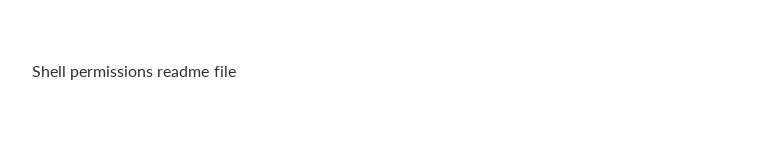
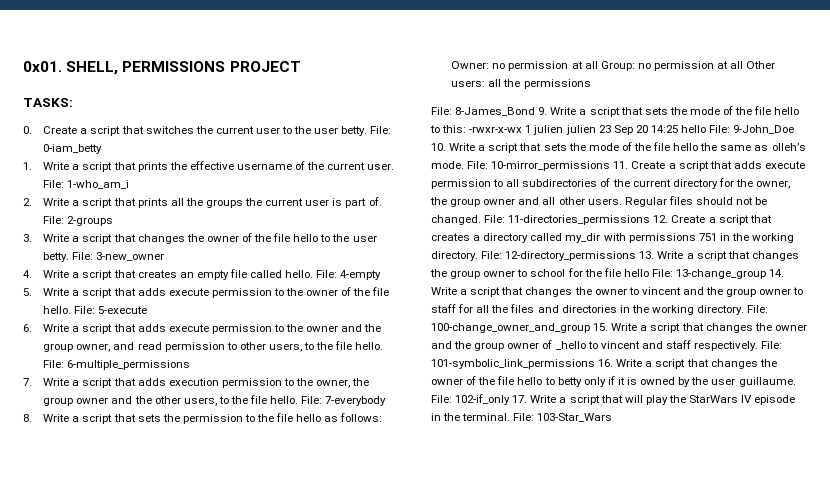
[32,66,236,80] Shell permissions readme file -> [23,61,301,75] [23,98,73,107] [23,126,392,136] [43,144,103,154] [23,161,395,172] [43,180,130,189] [23,197,382,208] [43,216,114,226] [23,233,377,244] [43,252,165,262] [23,269,382,280] [23,287,390,298] [43,306,148,314] [23,324,382,334] [43,341,384,352] [43,360,191,370] [23,378,370,388] [43,395,387,406] [23,413,383,424] [451,61,776,71] [451,79,591,89] [431,106,800,117] [430,125,795,135] [431,142,806,153] [431,161,805,171] [431,178,791,189] [430,196,768,207] [431,215,772,225] [431,233,795,243] [431,251,799,261] [430,268,785,279] [431,287,804,297] [431,304,769,315] [431,323,807,333] [431,340,783,351] [431,359,777,369] [431,376,796,387] [431,394,796,405] [431,413,613,422] 0x01. SHELL, PERMISSIONS PROJECT // TASKS: // 0. Create a script that switches the current user to the user betty. File: 0-iam_betty // 1. Write a script that prints the effective username of the current user. File: 1-who_am_i // 2. Write a script that prints all the groups the current user is part of. File: 2-groups // 3. Write a script that changes the owner of the file hello to the user betty. File: 3-new_owner // 4. Write a script that creates an empty file called hello. File: 4-empty // 5. Write a script that adds execute permission to the owner of the file hello. File: 5-execute // 6. Write a script that adds execute permission to the owner and the group owner, and read permission to other users, to the file hello. File: 6-multiple_permissions // 7. Write a script that adds execution permission to the owner, the group owner and the other users, to the file hello. File: 7-everybody // 8. Write a script that sets the permission to the file hello as follows: Owner: no permission at all Group: no permission at all Other users: all the permissions // File: 8-James_Bond 9. Write a script that sets the mode of the file hello to this: -rwxr-x-wx 1 julien julien 23 Sep 20 14:25 hello File: 9-John_Doe 10. Write a script that sets the mode of the file hello the same as olleh’s mode. File: 10-mirror_permissions 11. Create a script that adds execute permission to all subdirectories of the current directory for the owner, the group owner and all other users. Regular files should not be changed. File: 11-directories_permissions 12. Create a script that creates a directory called my_dir with permissions 751 in the working directory. File: 12-directory_permissions 13. Write a script that changes the group owner to school for the file hello File: 13-change_group 14. Write a script that changes the owner to vincent and the group owner to staff for all the files and directories in the working directory. File: 100-change_owner_and_group 15. Write a script that changes the owner and the group owner of _hello to vincent and staff respectively. File: 101-symbolic_link_permissions 16. Write a script that changes the owner of the file hello to betty only if it is owned by the user guillaume. File: 102-if_only 17. Write a script that will play the StarWars IV episode in the terminal. File: 103-Star_Wars

